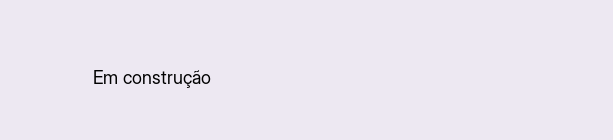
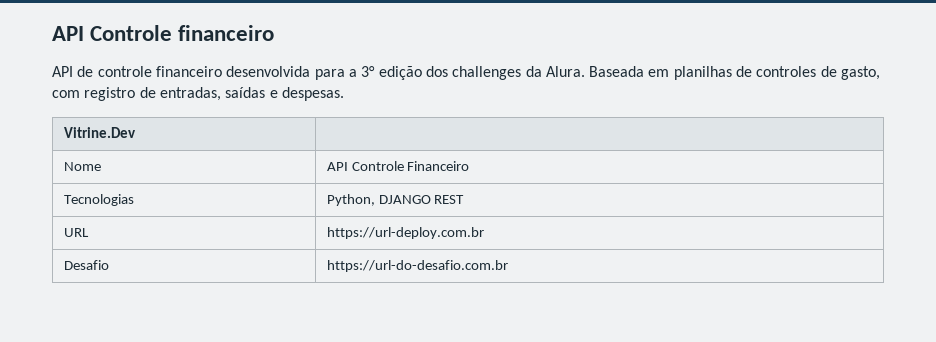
[93,70,211,88] Em construção -> [52,25,275,41] [52,66,881,80] [52,87,344,101] [63,127,136,138] [63,162,101,171] [326,161,470,171] [63,194,134,206] [326,194,465,206] [63,228,89,237] [326,227,484,239] [63,260,109,270] [326,260,508,272] API Controle financeiro // API de controle financeiro desenvolvida para a 3° edição dos challenges da Alura. Baseada em planilhas de controles de gasto, com registro de entradas, saídas e despesas. // Vitrine.Dev | // Nome | API Controle Financeiro // Tecnologias | Python, DJANGO REST // URL | https://url-deploy.com.br // Desafio | https://url-do-desafio.com.br

